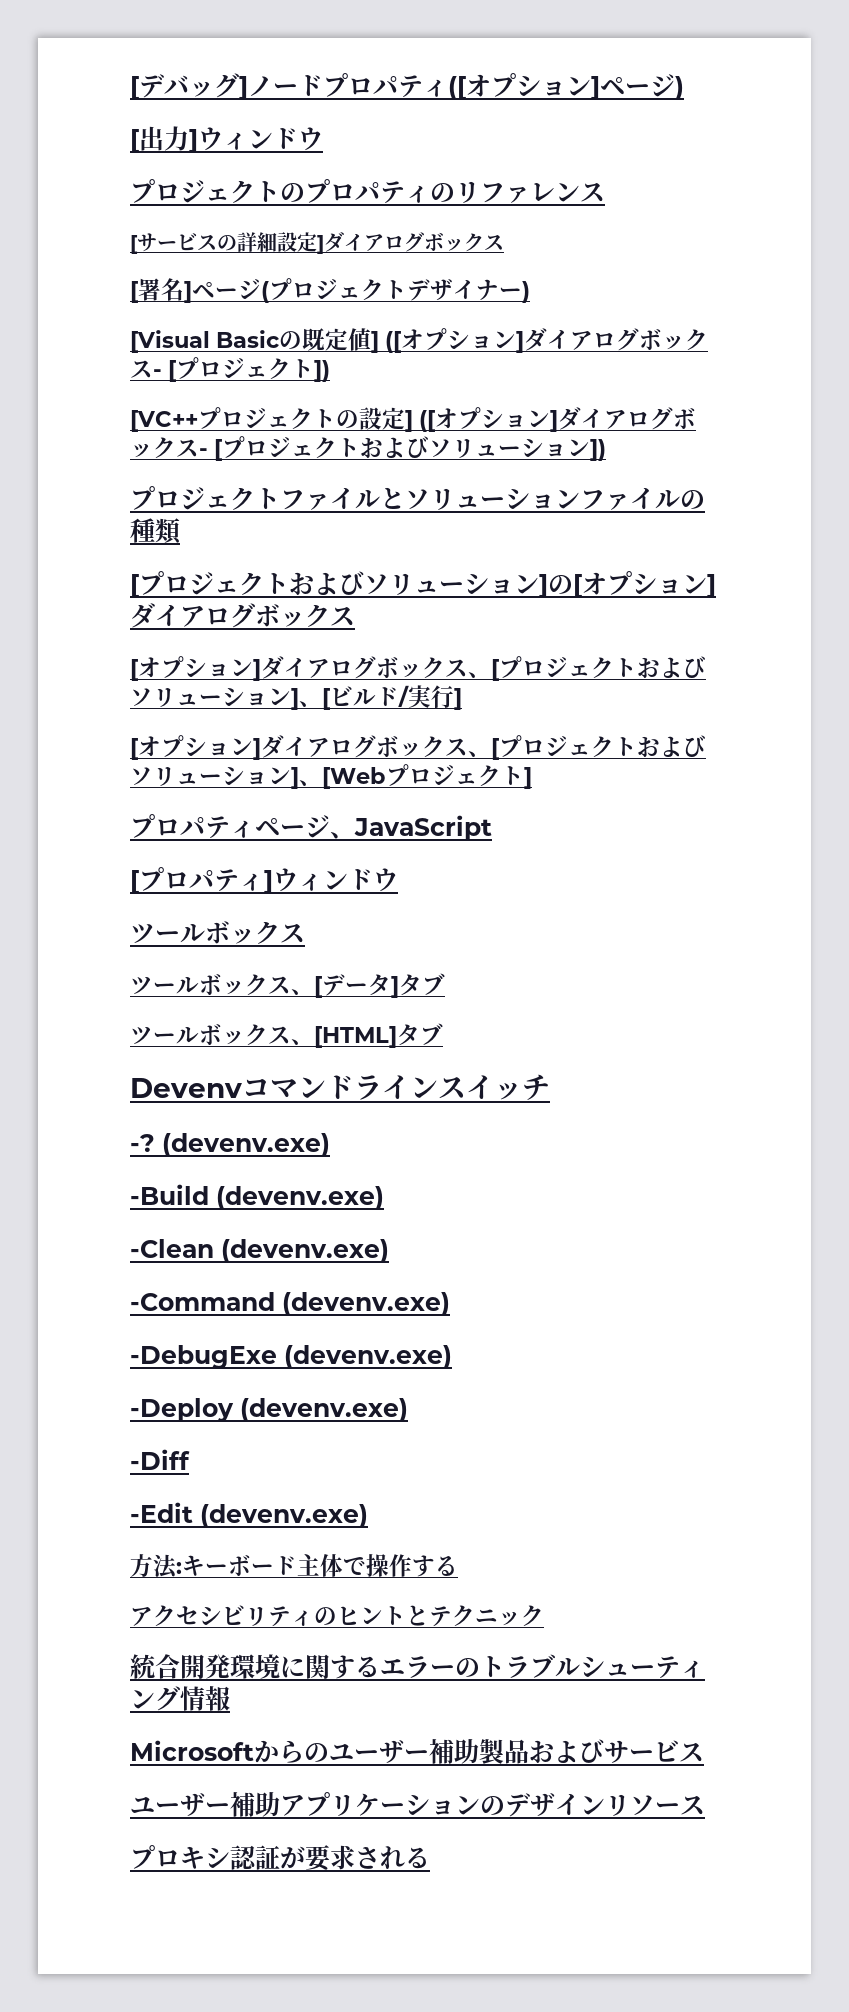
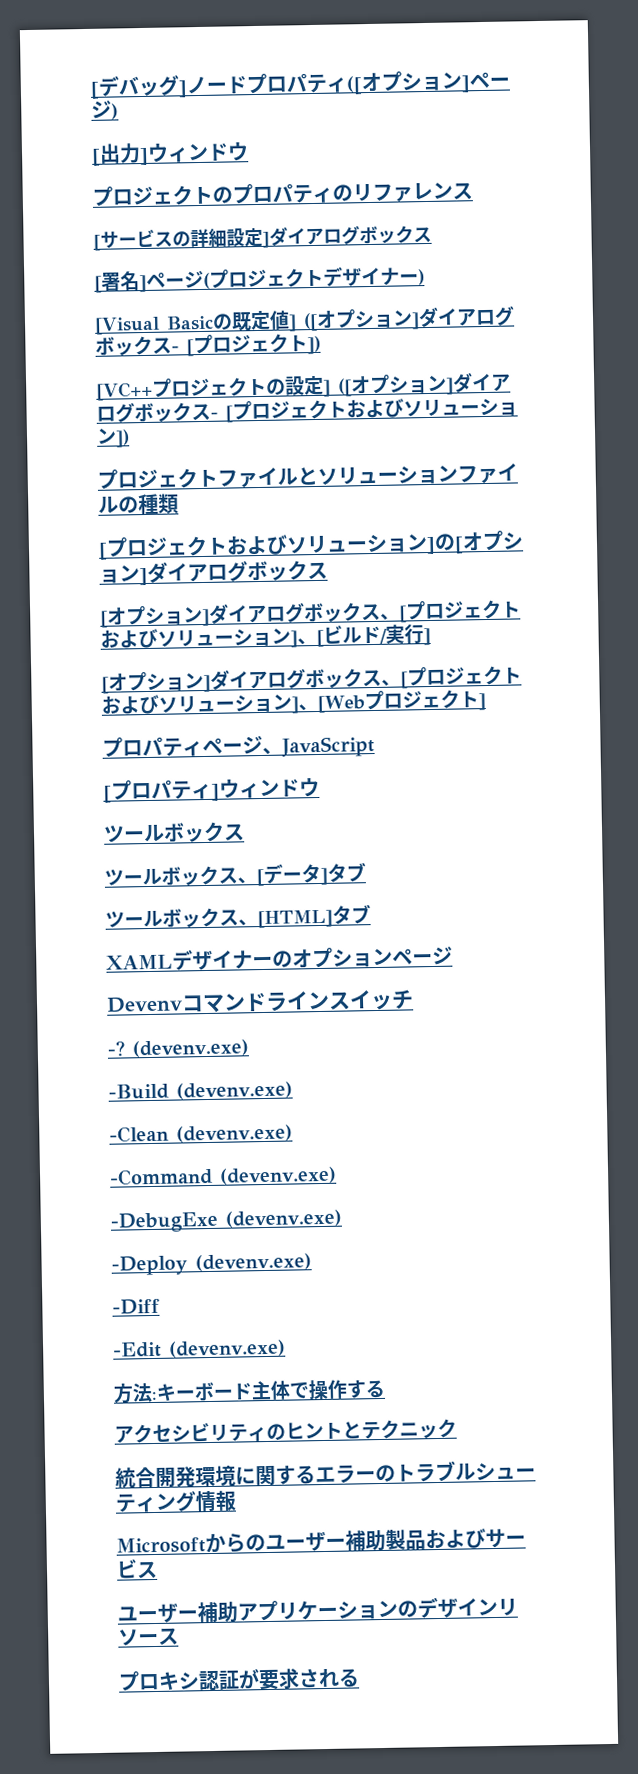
(443, 1034) none -> [106,946,453,971] // XAMLデザイナーのオプションページ

